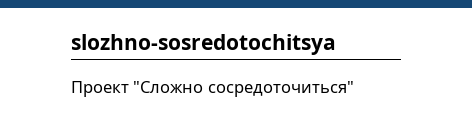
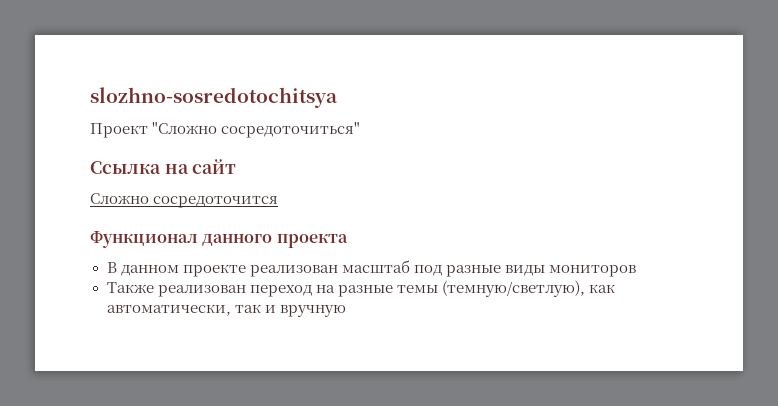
(354, 89) none -> [90,159,237,174] [90,193,279,208] [90,231,348,248] [106,260,636,277] [106,280,615,297] [106,304,346,317] // Ссылка на сайт // Сложно сосредоточится // Функционал данного проекта // В данном проекте реализован масштаб под разные виды мониторов // Также реализован переход на разные темы (темную/светлую), как автоматически, так и вручную

